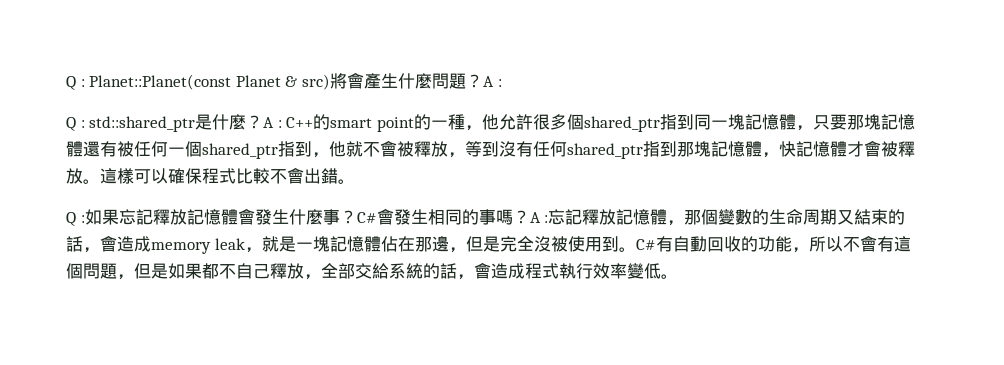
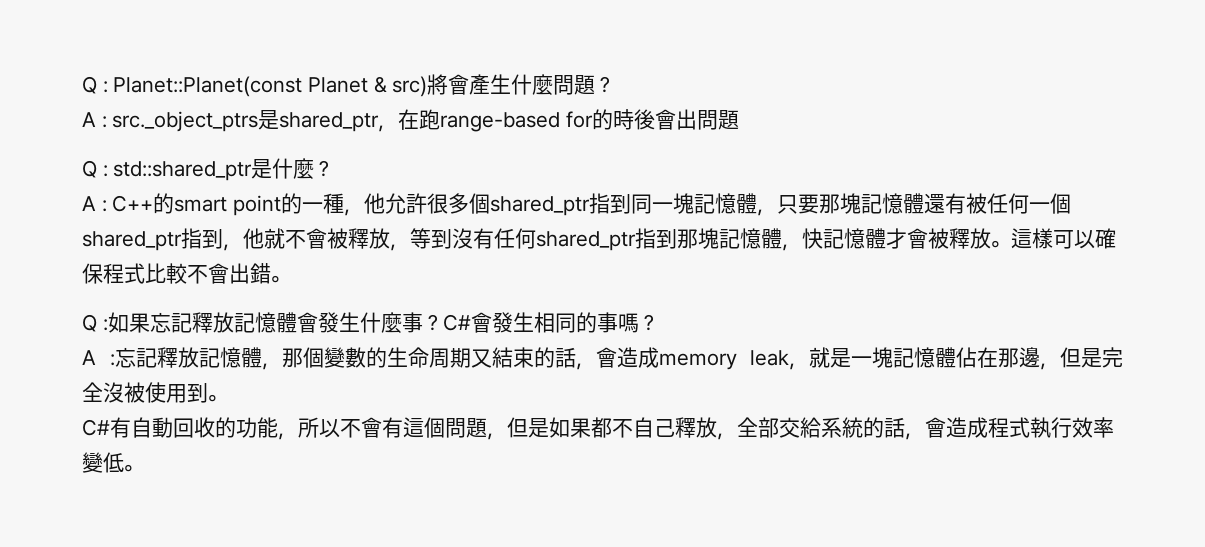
[482,76,502,87] A : -> [82,109,740,132] // A : src._object_ptrs是shared_ptr，在跑range-based for的時後會出問題
(264, 122) none -> (335, 168) //
(530, 217) none -> (659, 322) //
(636, 249) none -> (228, 398) //

